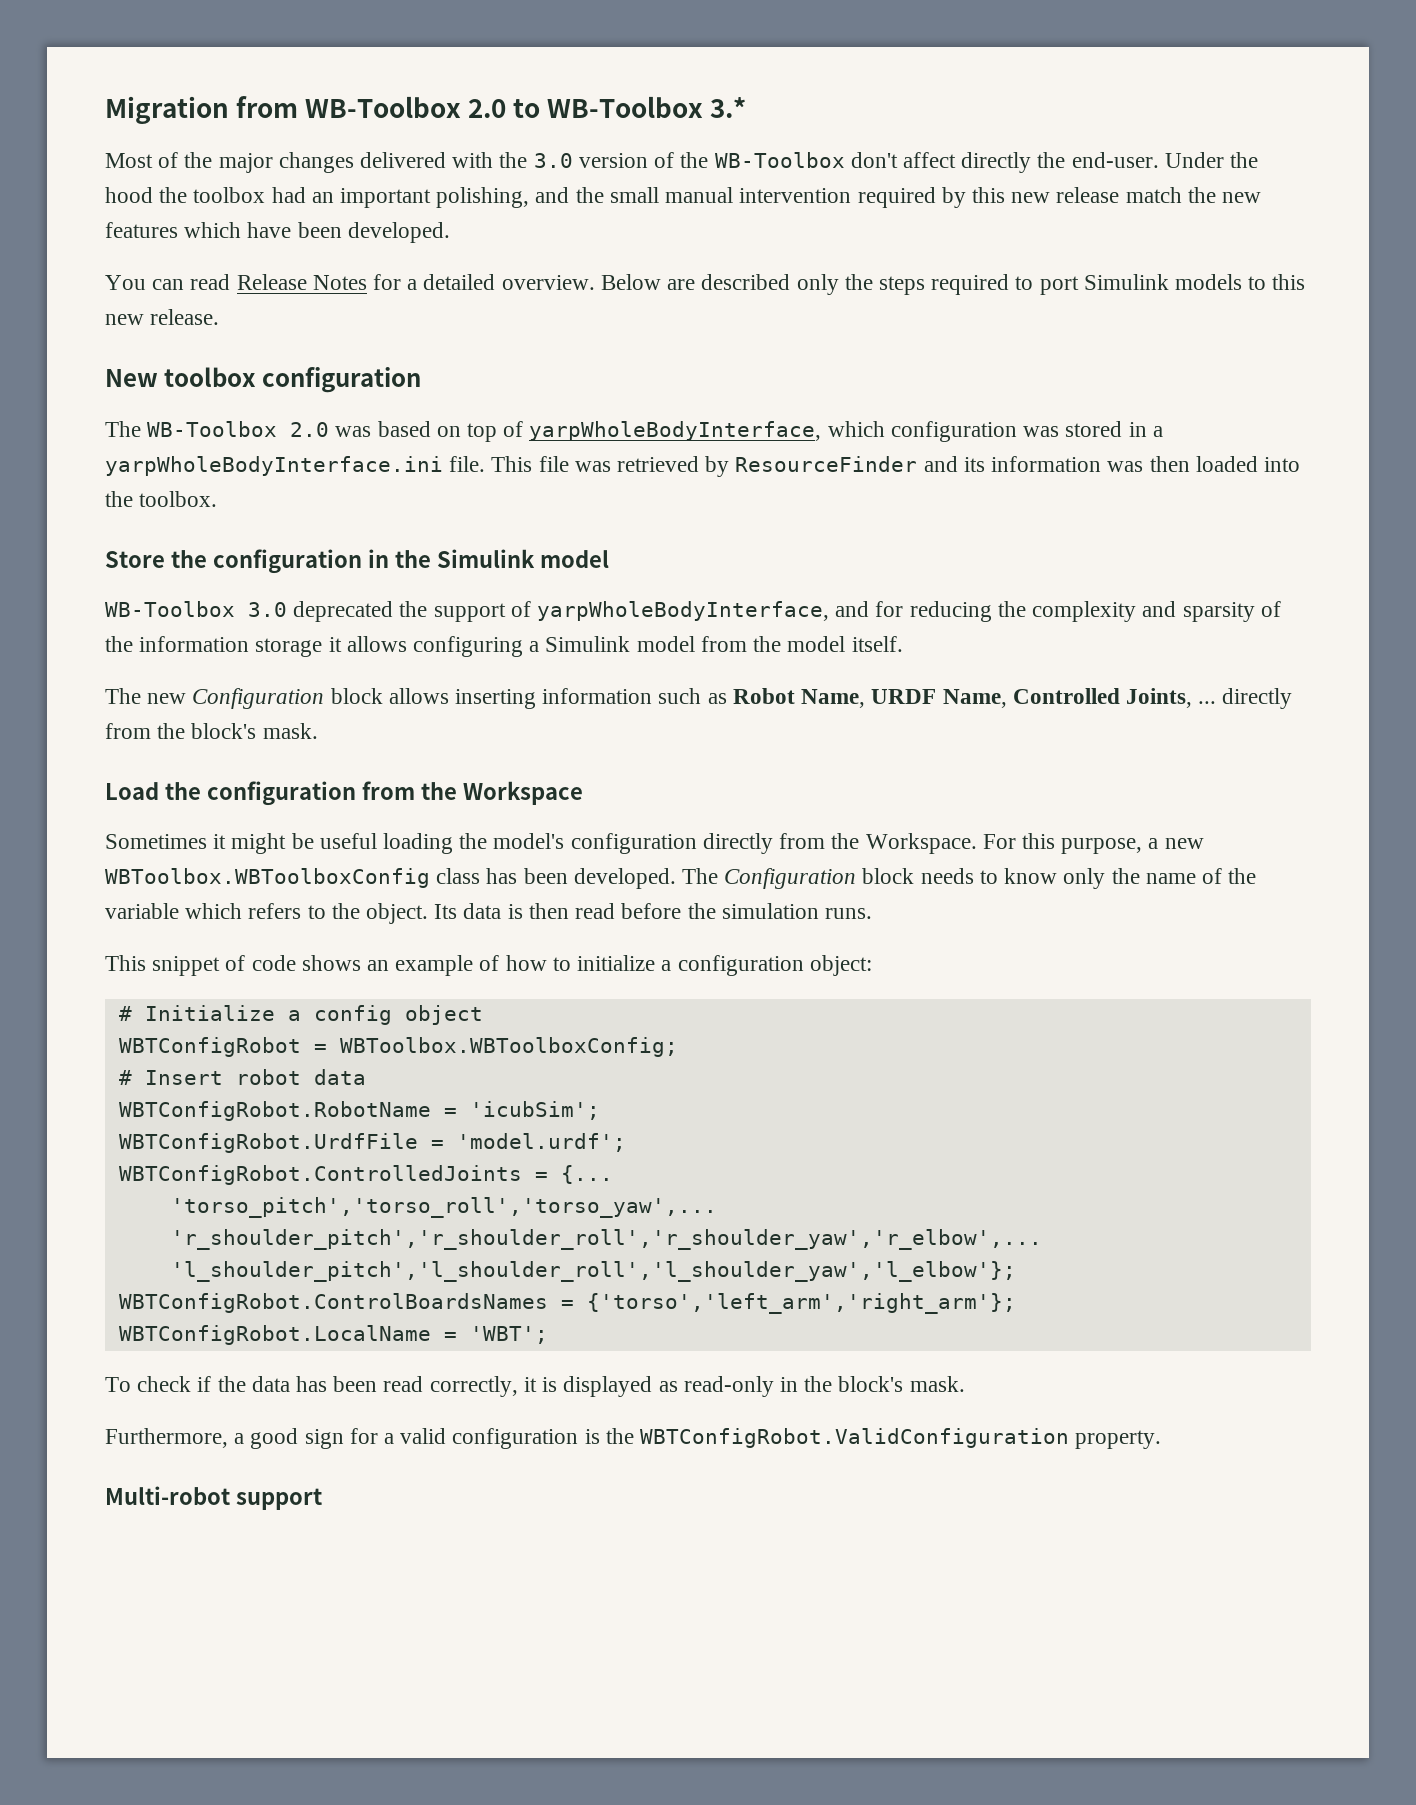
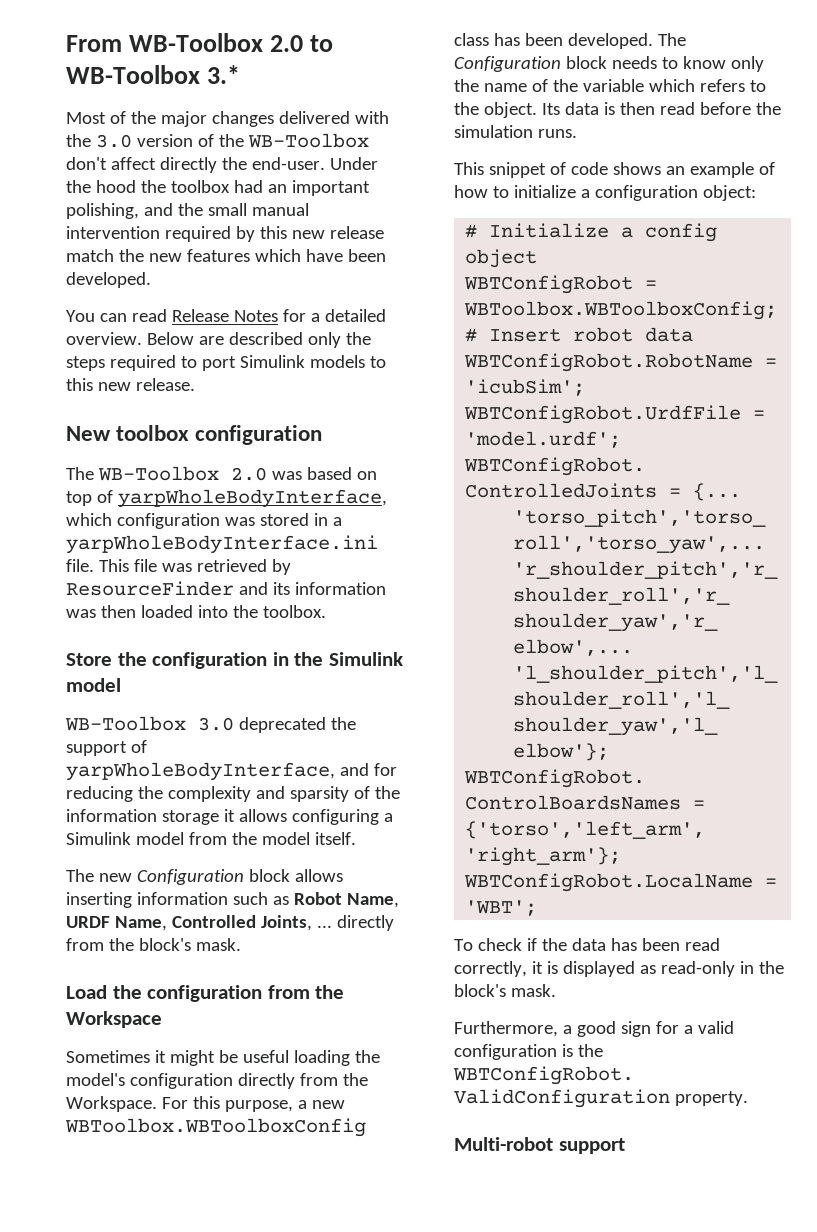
[105,96,299,124] Migration from -> [66,35,122,52] From

